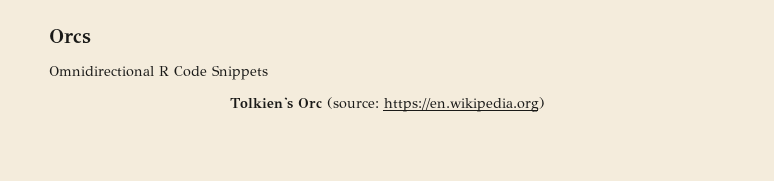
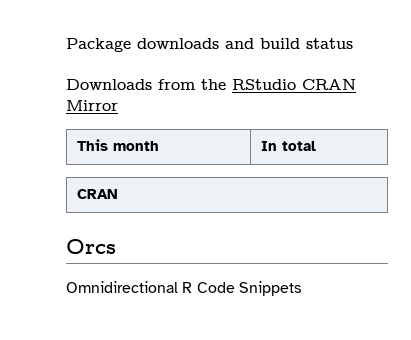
(49, 36) none -> [66,38,353,52] [66,79,356,90] [66,100,118,111] [77,139,160,151] [261,141,317,151] [77,189,119,199] Package downloads and build status // Downloads from the RStudio CRAN Mirror // This month | In total // CRAN //
[229,97,545,112] // Tolkien's Orc (source: https://en.wikipedia.org) -> (302, 288) none

